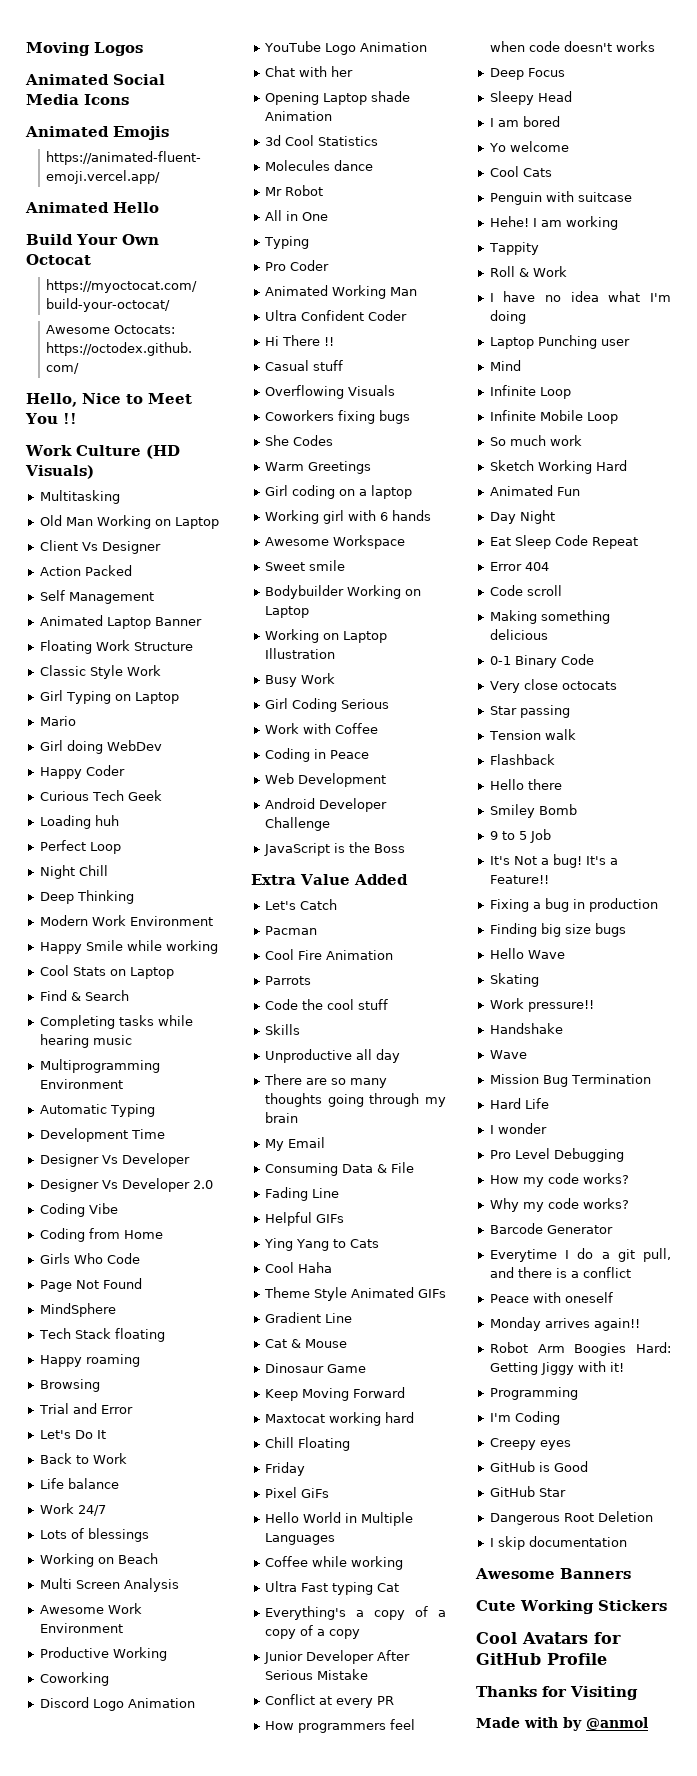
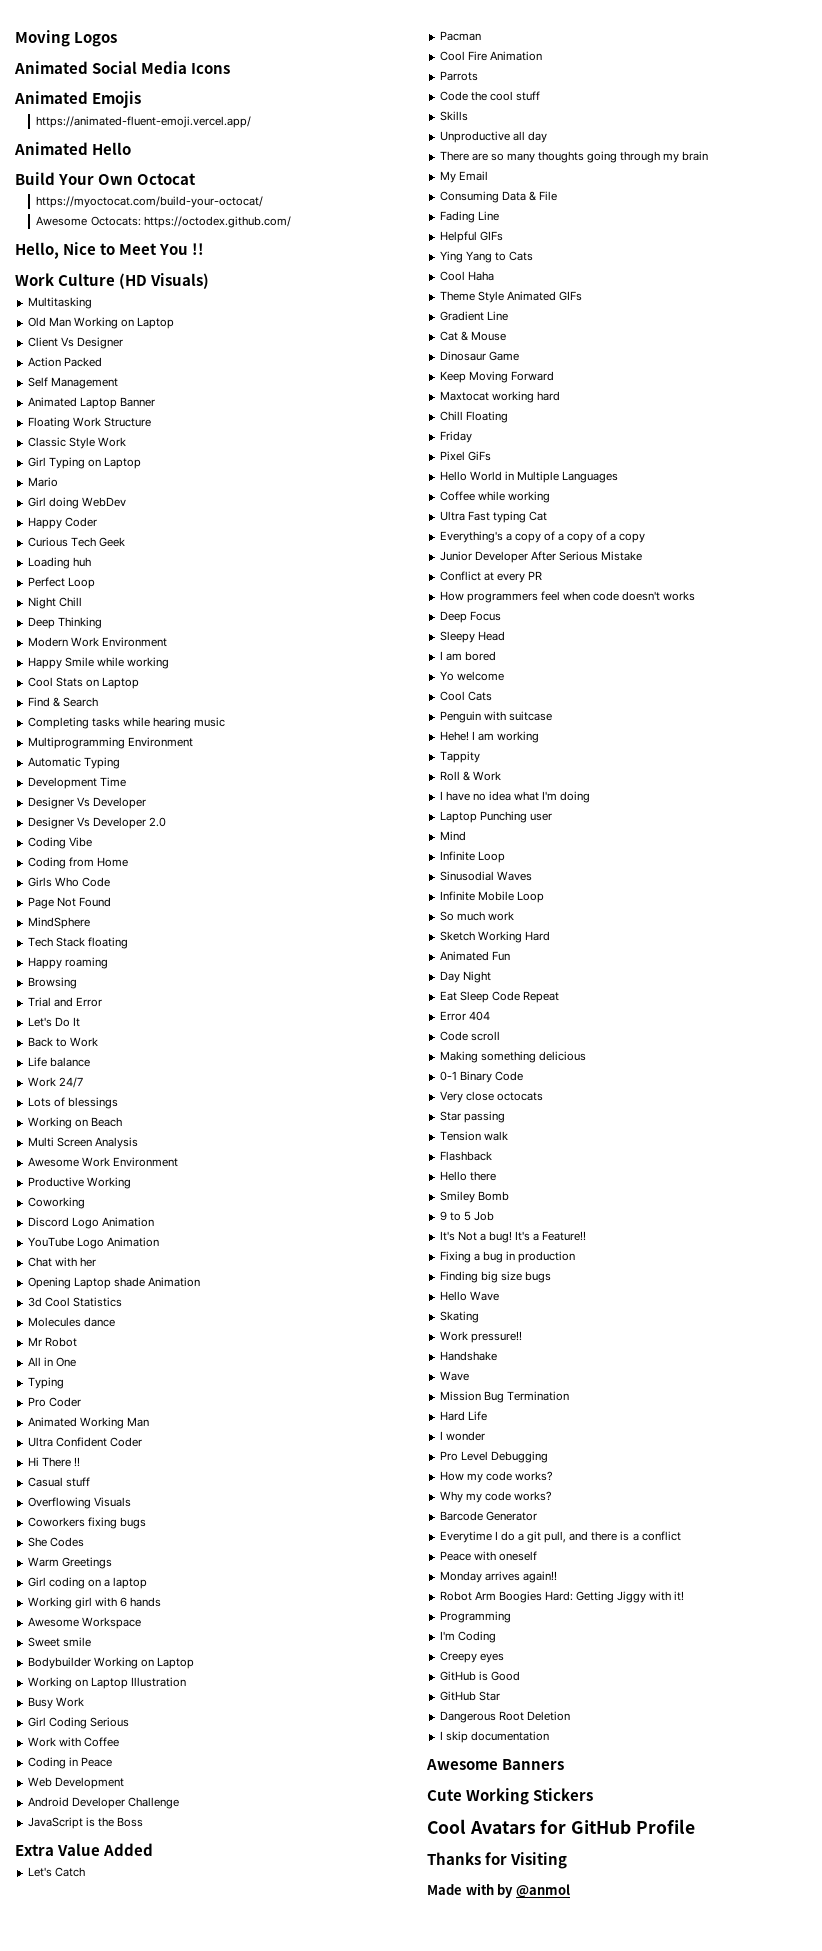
(571, 393) none -> [439,871,532,881] // Sinusodial Waves

